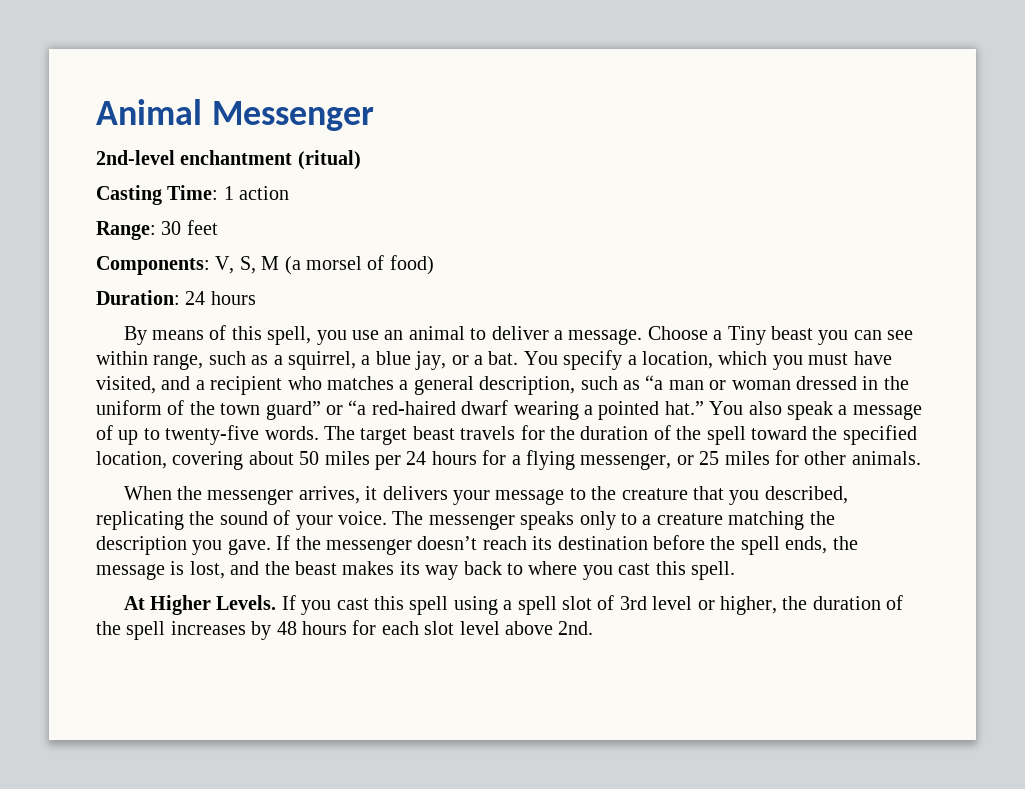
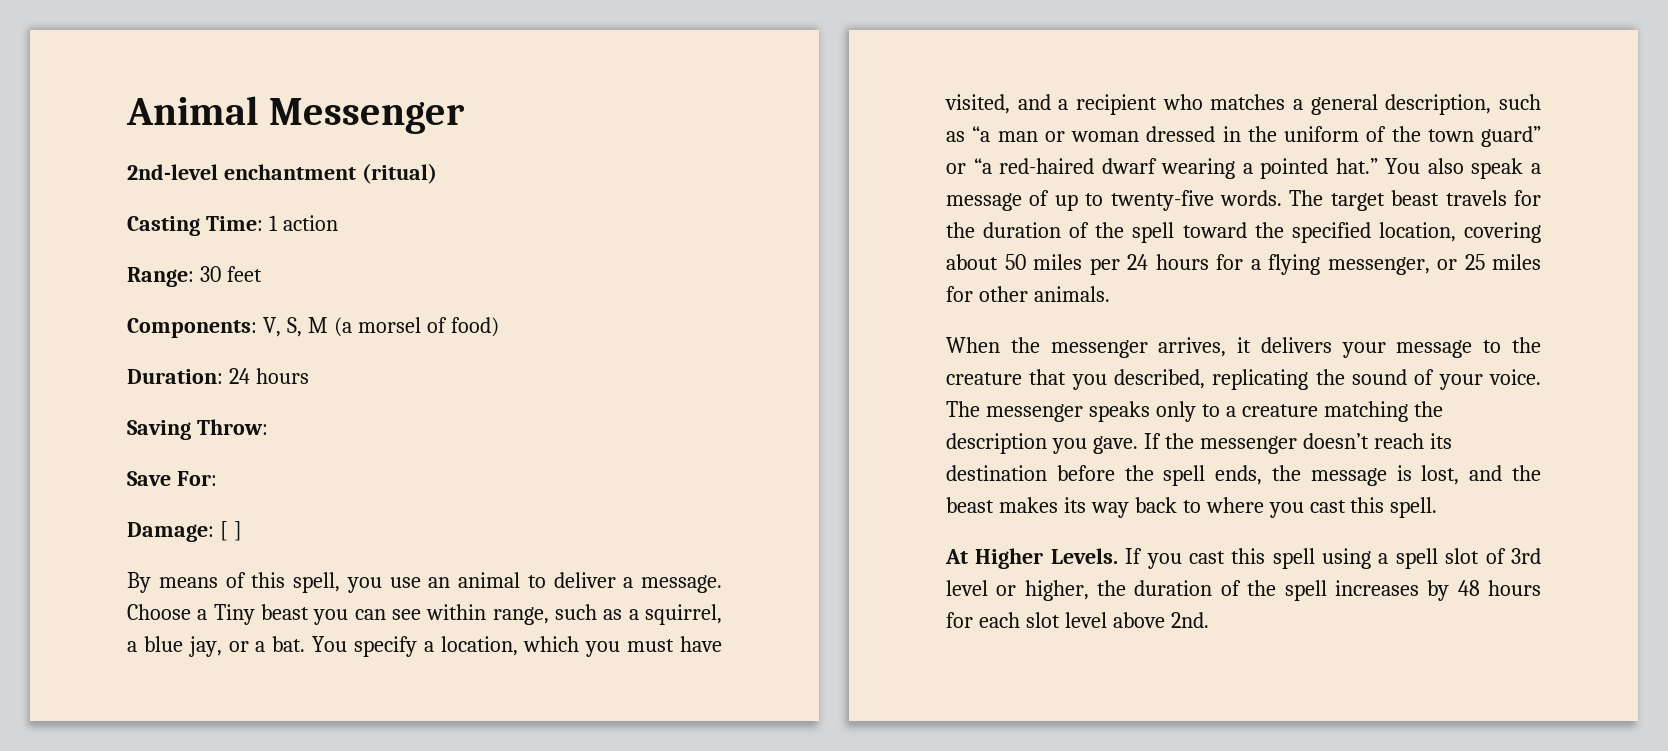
(256, 298) none -> [127,419,268,440] [127,471,217,486] [127,521,242,542] // Saving Throw: // Save For: // Damage: [ ]

